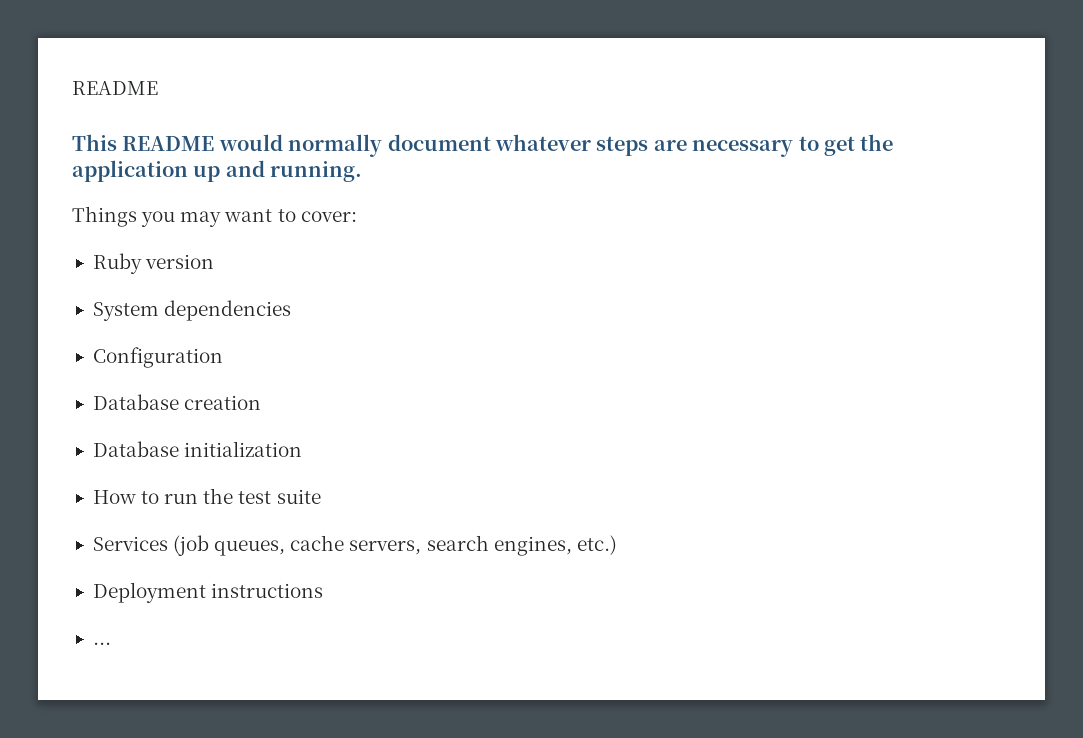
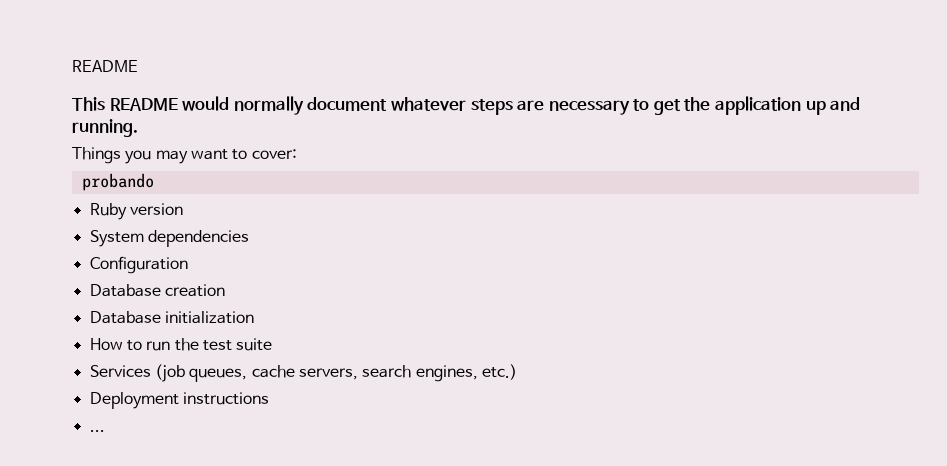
(357, 216) none -> [81,173,154,191] // probando

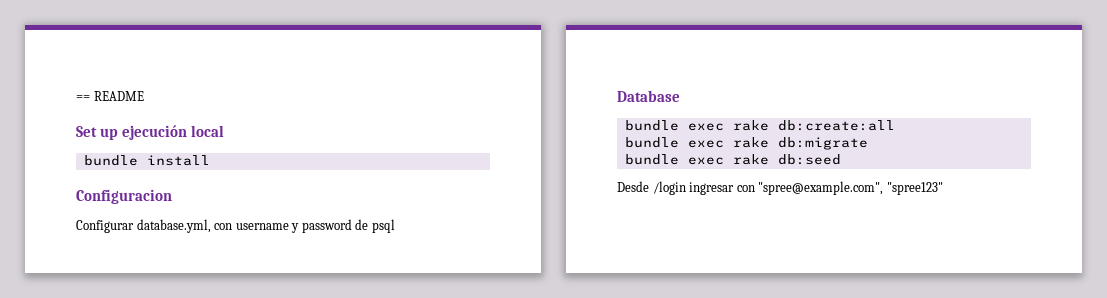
(72, 66) none -> [76,95,90,101] ==
[72,96,861,115] [72,119,138,137] [72,147,297,164] [81,173,154,191] [89,203,183,220] [89,230,249,247] [89,256,188,274] [89,284,225,297] [89,311,254,324] [89,338,273,351] [89,364,517,382] [89,392,269,409] [89,430,105,432] This README would normally document whatever steps are necessary to get the application up and running. // Things you may want to cover: // probando // Ruby version // System dependencies // Configuration // Database creation // Database initialization // How to run the test suite // Services (job queues, cache servers, search engines, etc.) // Deployment instructions // ... -> [76,125,224,140] [83,155,210,166] [76,189,172,204] [76,219,395,233] [617,90,680,102] [624,120,895,131] [624,137,868,150] [624,154,841,165] [617,181,943,195] Set up ejecución local // bundle install // Configuracion // Configurar database.yml, con username y password de psql // Database // bundle exec rake db:create:all // bundle exec rake db:migrate // bundle exec rake db:seed // Desde /login ingresar con "spree@example.com", "spree123"

